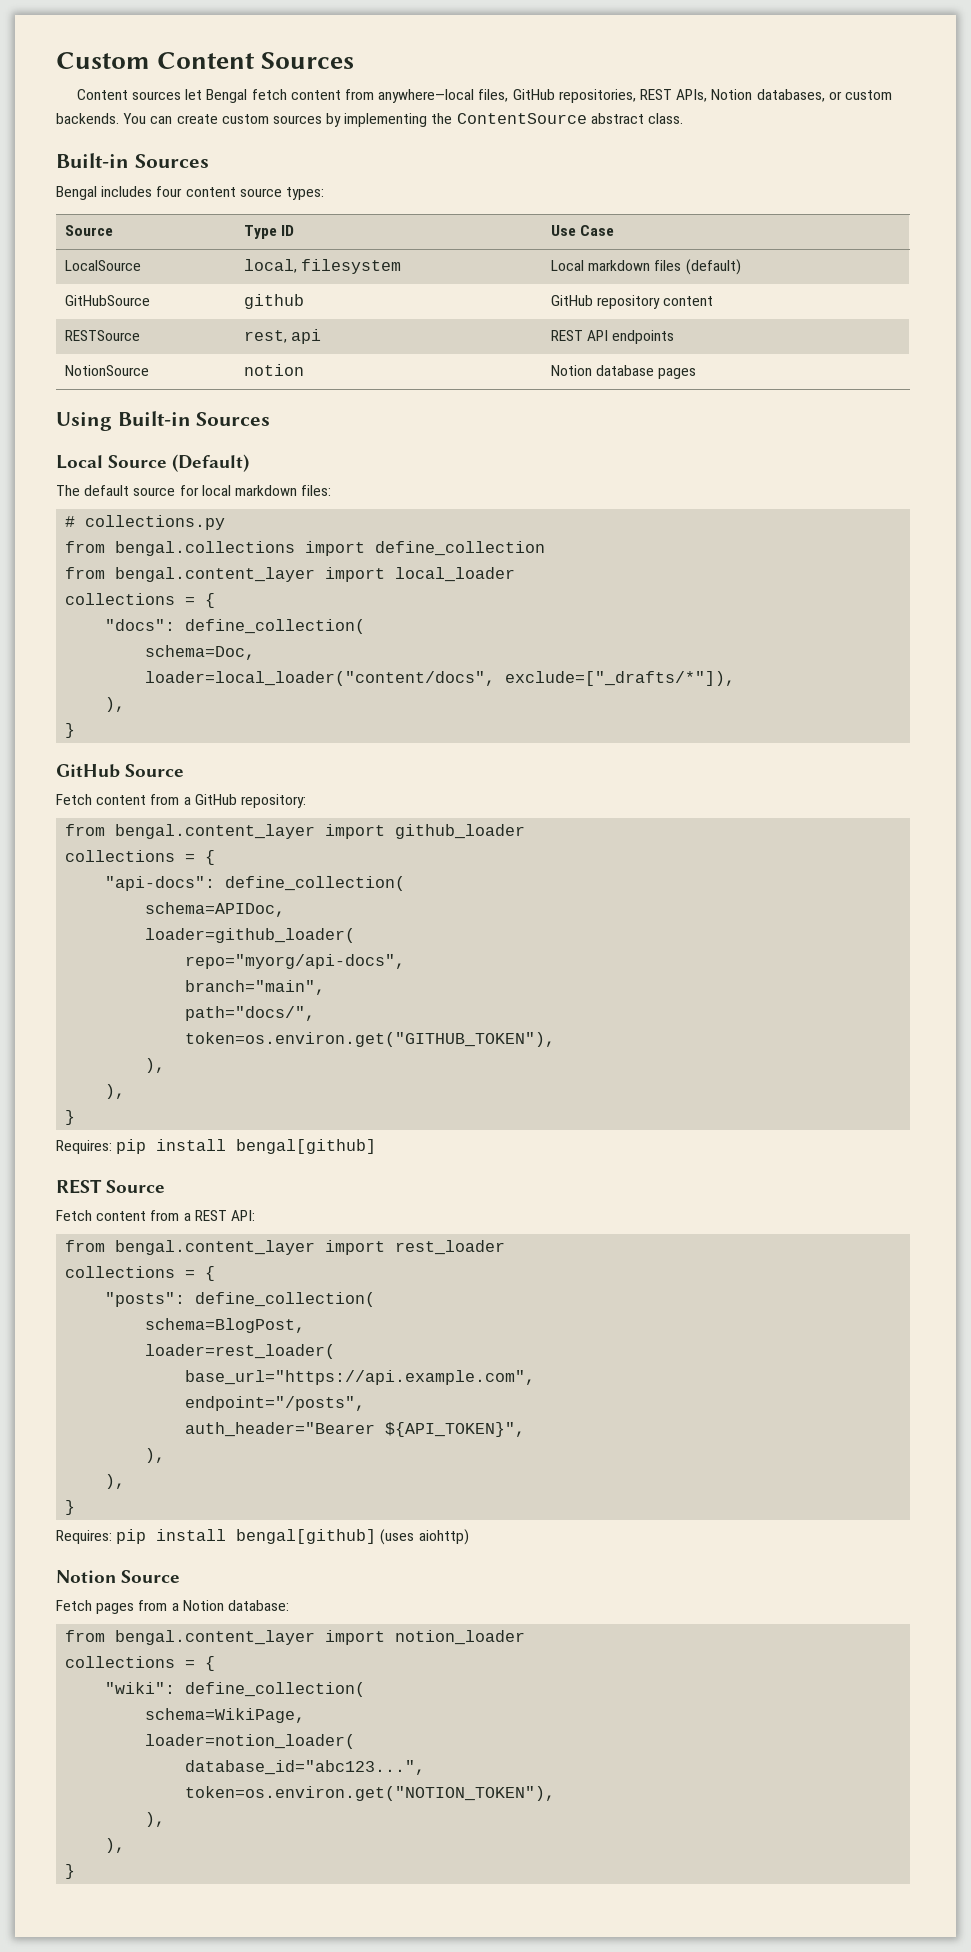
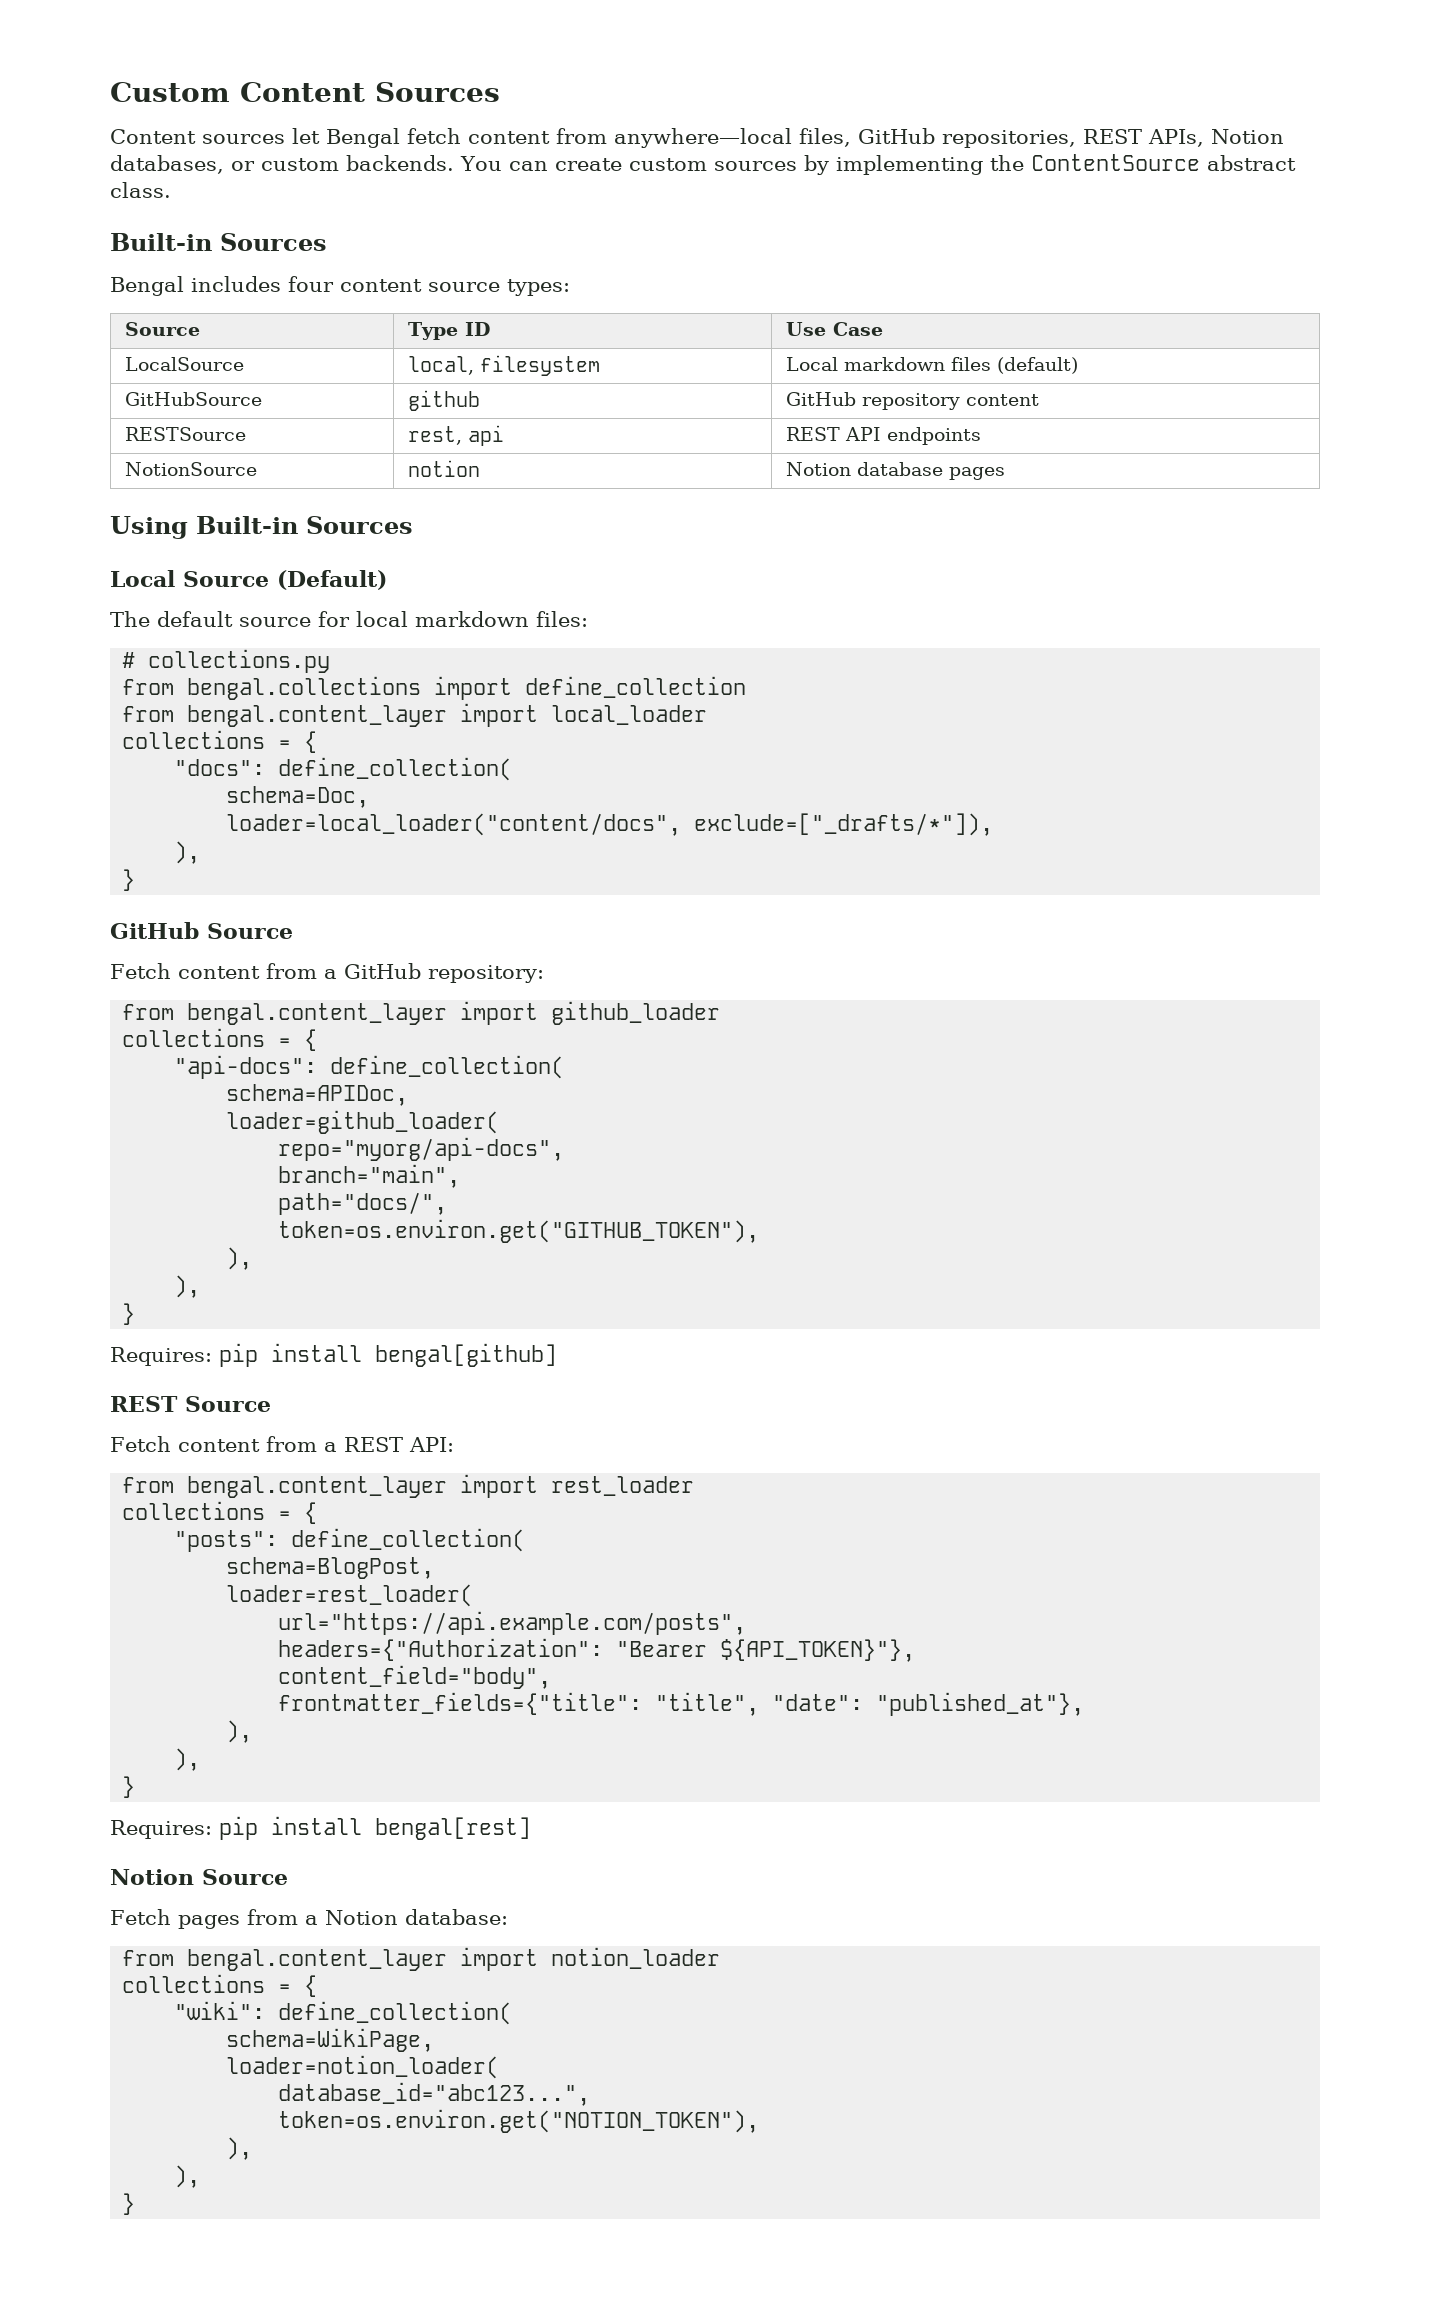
[185,1370,536,1385] [185,1396,366,1411] [185,1422,526,1437] [145,1448,166,1463] [105,1474,126,1489] [65,1500,76,1515] [56,1529,469,1545] base_url="https://api.example.com", // endpoint="/posts", // auth_header="Bearer ${API_TOKEN}", // ), // ), // } // Requires: pip install bengal[github] (uses aiohttp) -> [278,1611,747,1635] [278,1638,916,1662] [278,1665,552,1689] [278,1692,1085,1716] [226,1720,253,1743] [174,1748,201,1771] [122,1776,136,1798] [110,1816,531,1840] url="https://api.example.com/posts", // headers={"Authorization": "Bearer ${API_TOKEN}"}, // content_field="body", // frontmatter_fields={"title": "title", "date": "published_at"}, // ), // ), // } // Requires: pip install bengal[rest]

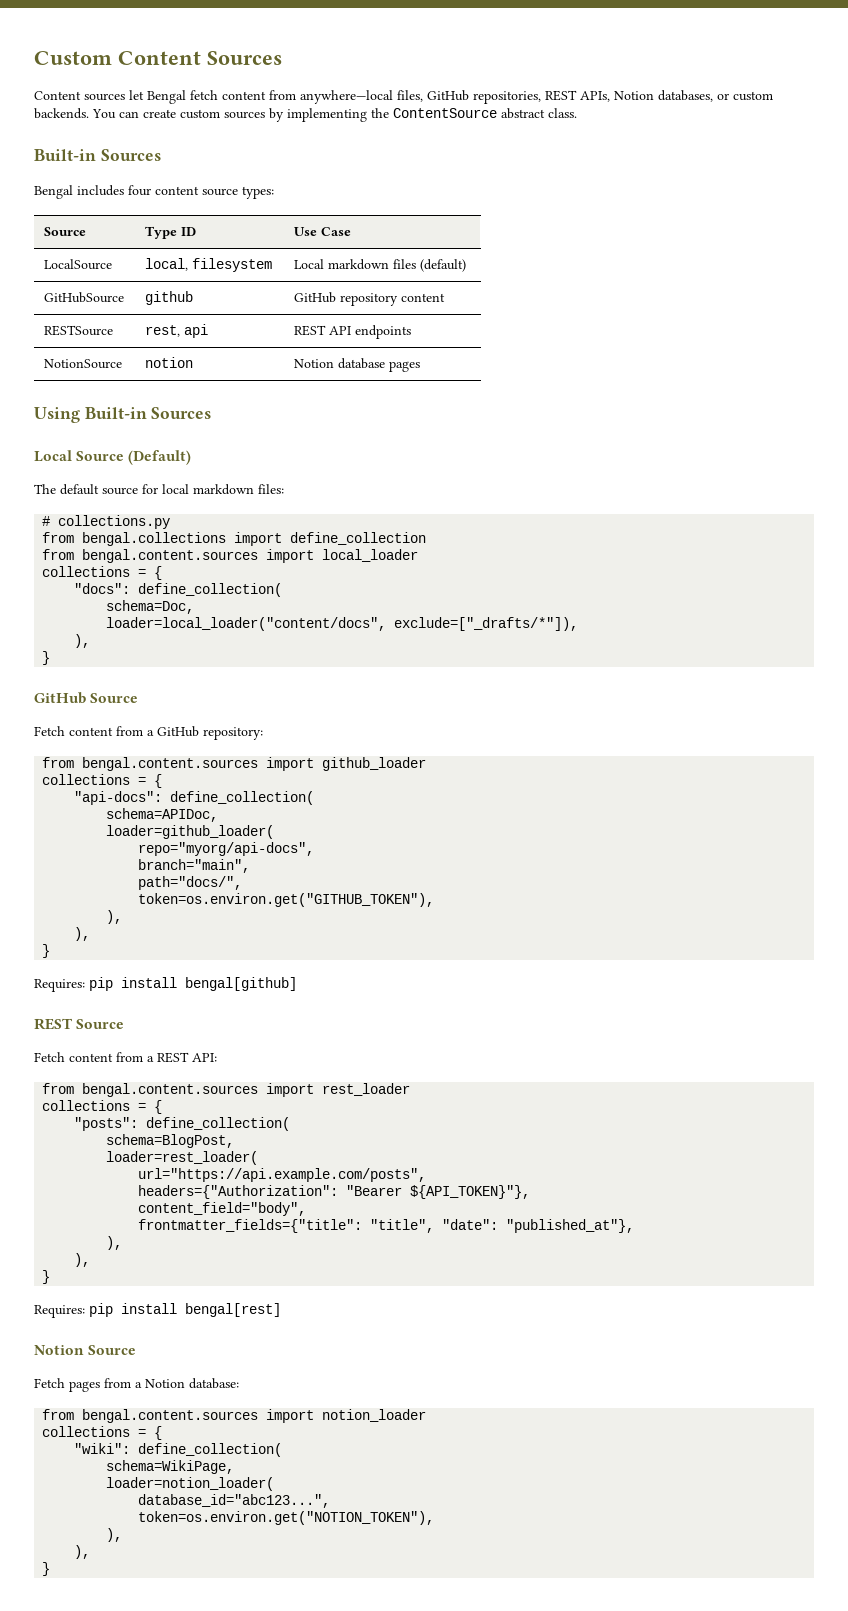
[187,705,448,727] bengal.content_layer -> [82,549,259,563] bengal.content.sources
[187,1003,448,1025] bengal.content_layer -> [82,757,259,771] bengal.content.sources
[187,1476,448,1498] bengal.content_layer -> [82,1083,259,1097] bengal.content.sources
[187,1949,448,1971] bengal.content_layer -> [82,1409,259,1423] bengal.content.sources

